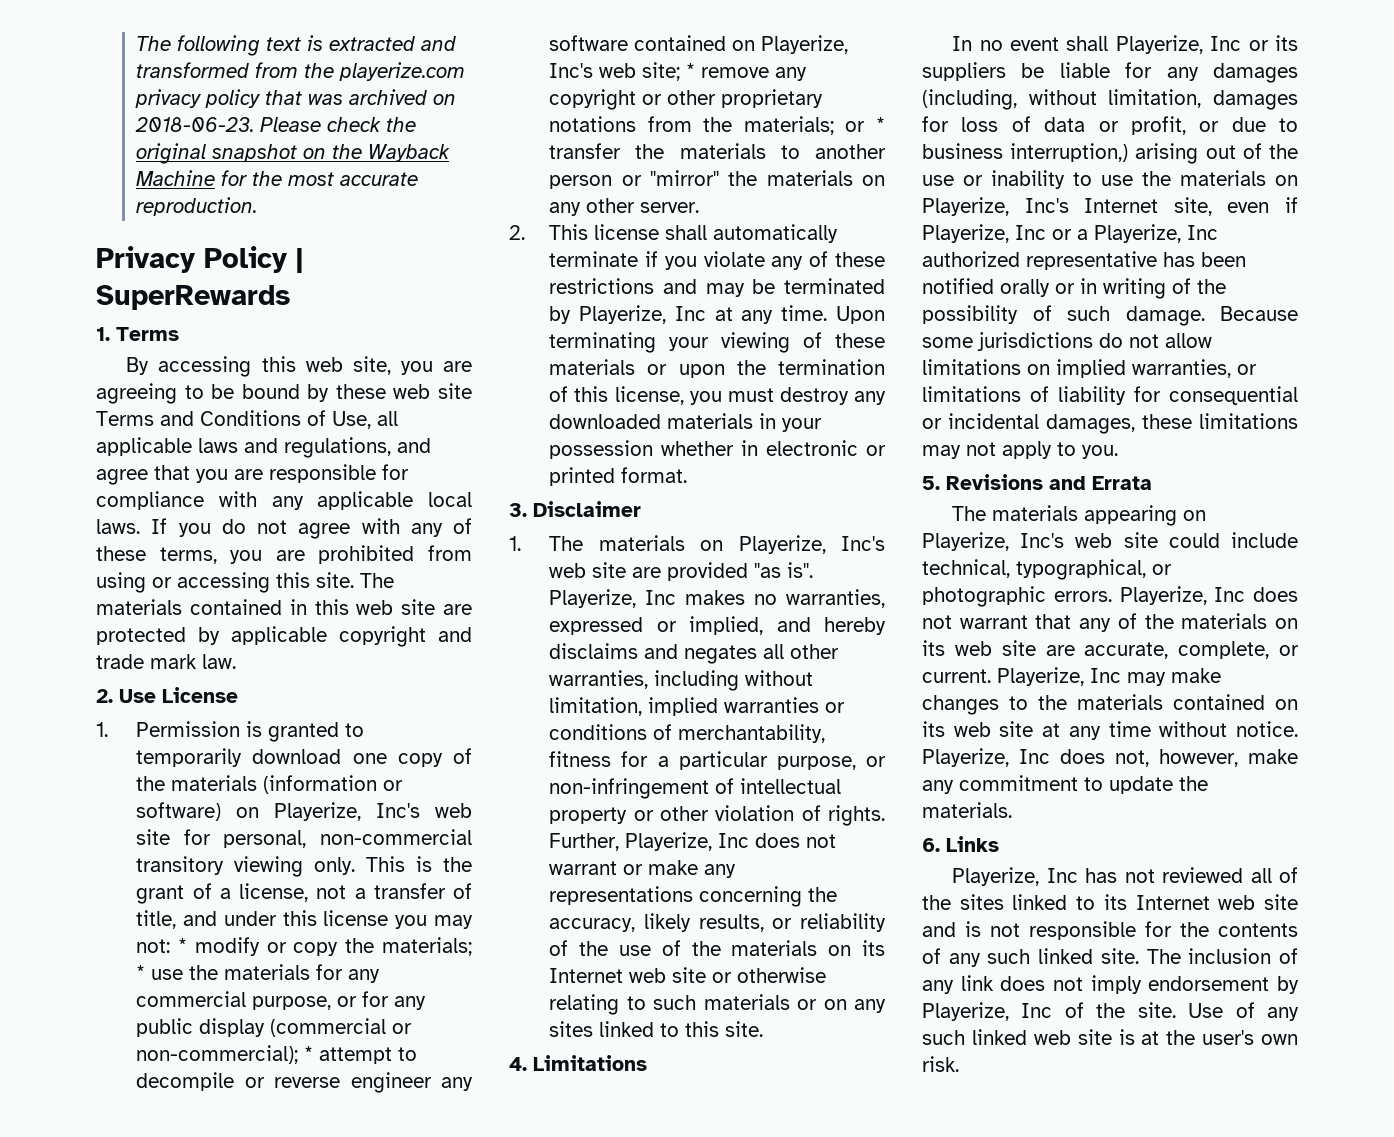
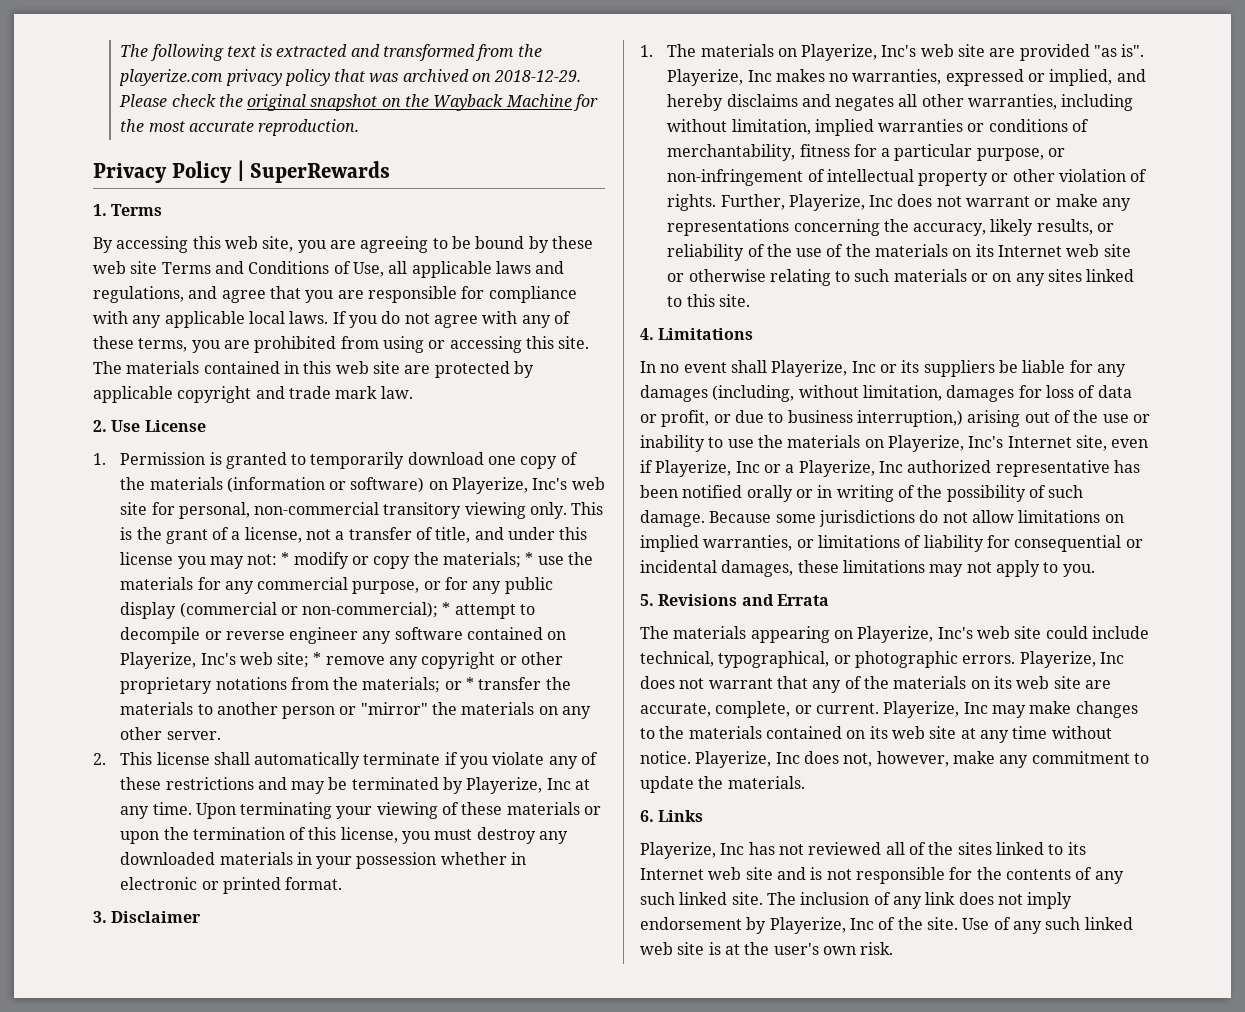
[135,117,255,132] 2018-06-23. -> [494,70,582,82] 2018-12-29.

